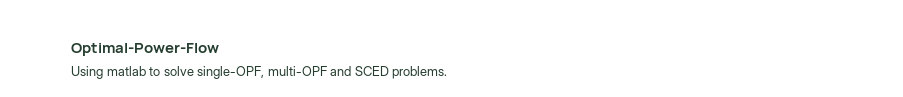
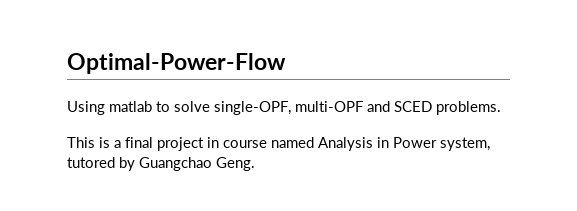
(448, 72) none -> [67,137,490,151] [67,157,255,171] // This is a final project in course named Analysis in Power system, tutored by Guangchao Geng.

